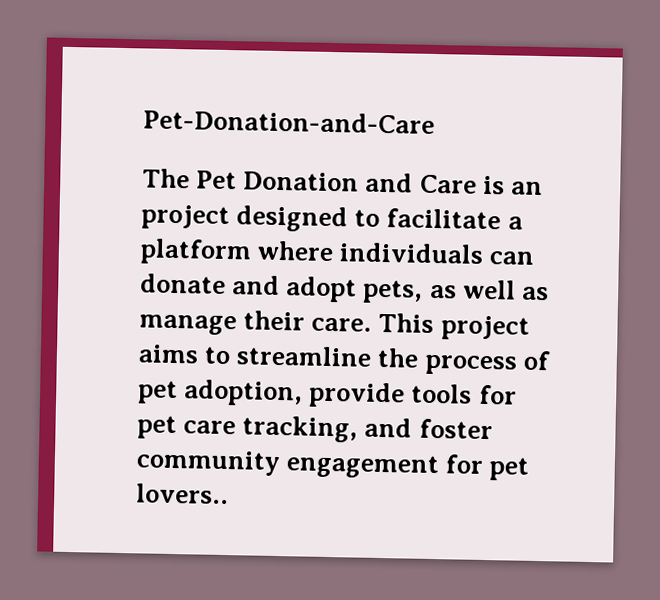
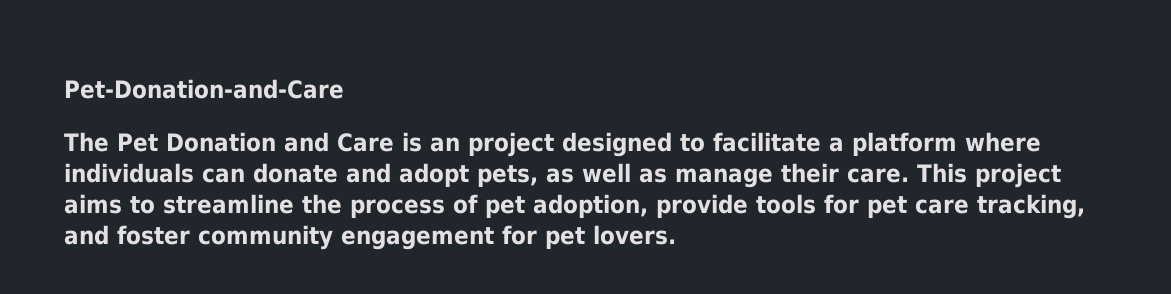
[136,483,229,505] lovers.. -> [593,225,676,245] lovers.

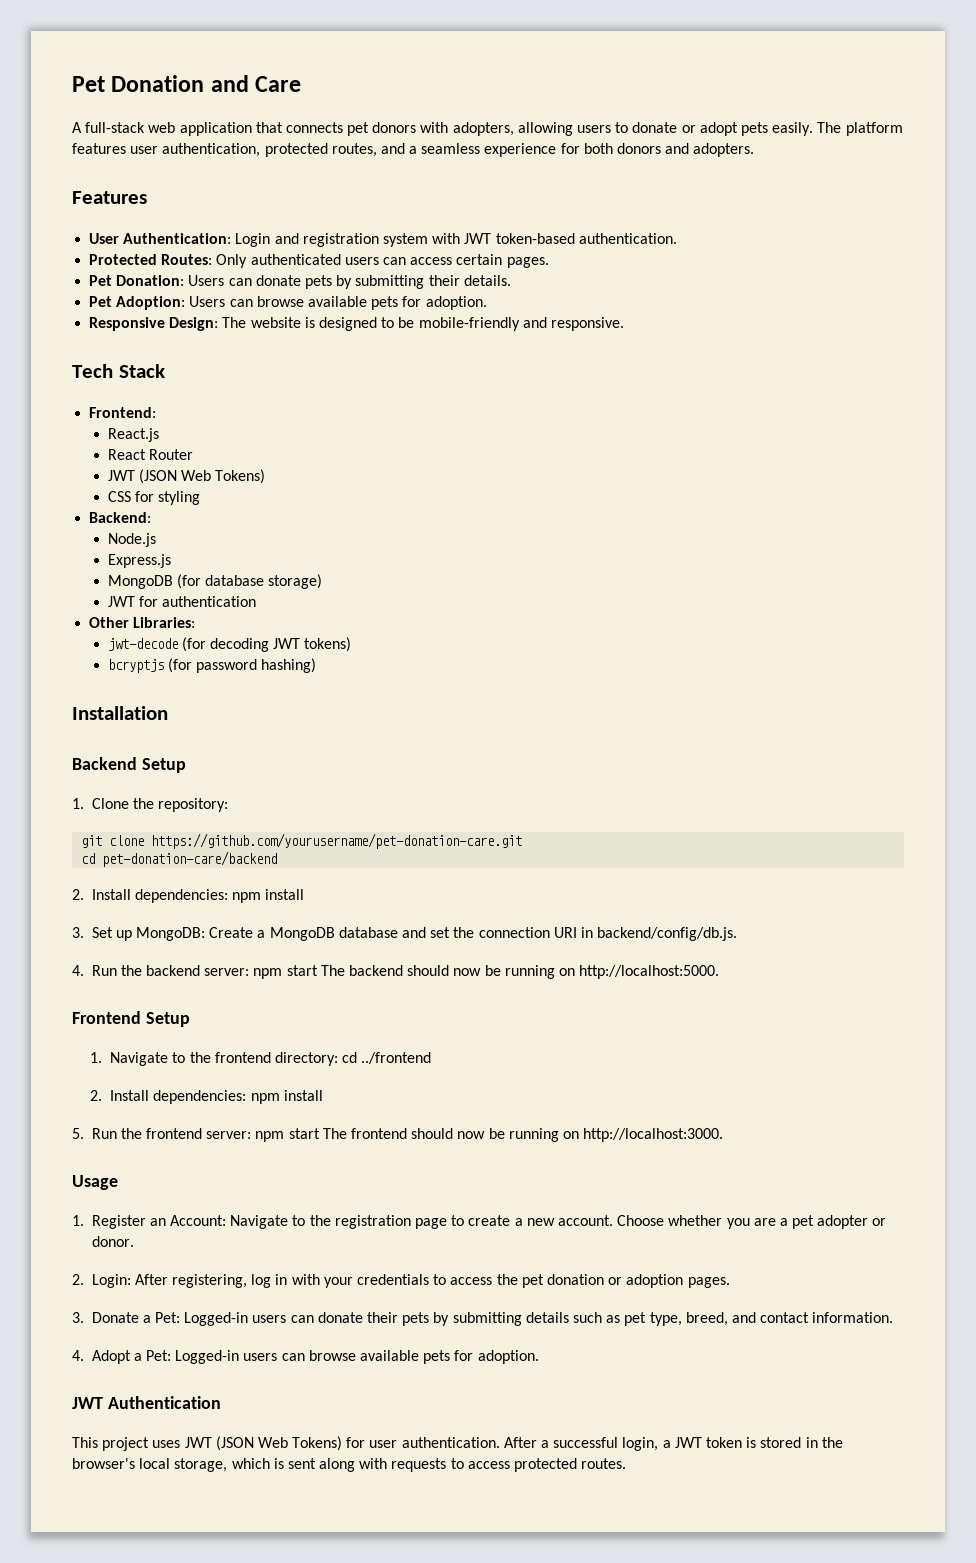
[64,79,344,99] [64,132,109,152] Pet-Donation-and-Care // The -> (72, 84) none
[402,132,1041,157] [64,163,1061,188] [64,194,1085,219] [64,225,676,250] is an project designed to facilitate a platform where individuals can donate and adopt pets, as well as manage their care. This project aims to streamline the process of pet adoption, provide tools for pet care tracking, and foster community engagement for pet lovers. -> [72,122,903,136] [72,143,755,157] [72,191,147,204] [89,233,677,247] [89,254,549,268] [89,275,511,289] [89,296,487,310] [89,317,624,331] [72,364,165,378] [89,407,157,418] [107,428,159,442] [107,449,193,460] [107,469,266,484] [107,491,200,505] [89,512,152,523] [107,533,156,547] [107,554,171,568] [107,574,323,589] [107,596,256,607] [89,617,196,628] [107,637,352,652] [107,658,317,673] [72,706,168,720] [72,757,186,773] [72,798,229,812] [81,833,523,849] [81,851,278,867] [72,889,305,903] [72,927,738,941] [72,965,720,979] [72,1011,190,1027] [90,1052,432,1066] [90,1090,323,1104] [72,1128,724,1142] [72,1175,118,1190] [72,1215,887,1229] [91,1236,134,1247] [72,1274,730,1288] [72,1312,894,1326] [72,1350,539,1364] [72,1396,221,1409] [72,1436,843,1451] [72,1458,627,1472] // A full-stack web application that connects pet donors with adopters, allowing users to donate or adopt pets easily. The platform features user authentication, protected routes, and a seamless experience for both donors and adopters. // Features // User Authentication: Login and registration system with JWT token-based authentication. // Protected Routes: Only authenticated users can access certain pages. // Pet Donation: Users can donate pets by submitting their details. // Pet Adoption: Users can browse available pets for adoption. // Responsive Design: The website is designed to be mobile-friendly and responsive. // Tech Stack // Frontend: // React.js // React Router // JWT (JSON Web Tokens) // CSS for styling // Backend: // Node.js // Express.js // MongoDB (for database storage) // JWT for authentication // Other Libraries: // jwt-decode (for decoding JWT tokens) // bcryptjs (for password hashing) // Installation // Backend Setup // 1. Clone the repository: // git clone https://github.com/yourusername/pet-donation-care.git // cd pet-donation-care/backend // 2. Install dependencies: npm install // 3. Set up MongoDB: Create a MongoDB database and set the connection URI in backend/config/db.js. // 4. Run the backend server: npm start The backend should now be running on http://localhost:5000. // Frontend Setup // 1. Navigate to the frontend directory: cd ../frontend // 2. Install dependencies: npm install // 5. Run the frontend server: npm start The frontend should now be running on http://localhost:3000. // Usage // 1. Register an Account: Navigate to the registration page to create a new account. Choose whether you are a pet adopter or donor. // 2. Login: After registering, log in with your credentials to access the pet donation or adoption pages. // 3. Donate a Pet: Logged-in users can donate their pets by submitting details such as pet type, breed, and contact information. // 4. Adopt a Pet: Logged-in users can browse available pets for adoption. // JWT Authentication // This project uses JWT (JSON Web Tokens) for user authentication. After a successful login, a JWT token is stored in the browser's local storage, which is sent along with requests to access protected routes.

